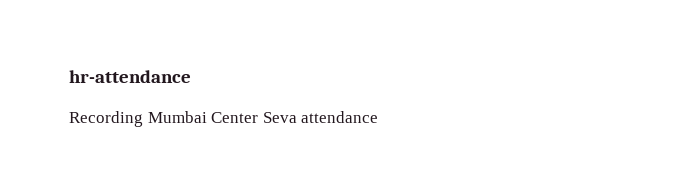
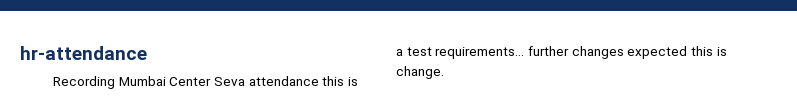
(379, 117) none -> [322,76,358,86] [396,46,727,59] [396,66,444,79] this is a test requirements... further changes expected this is change.

